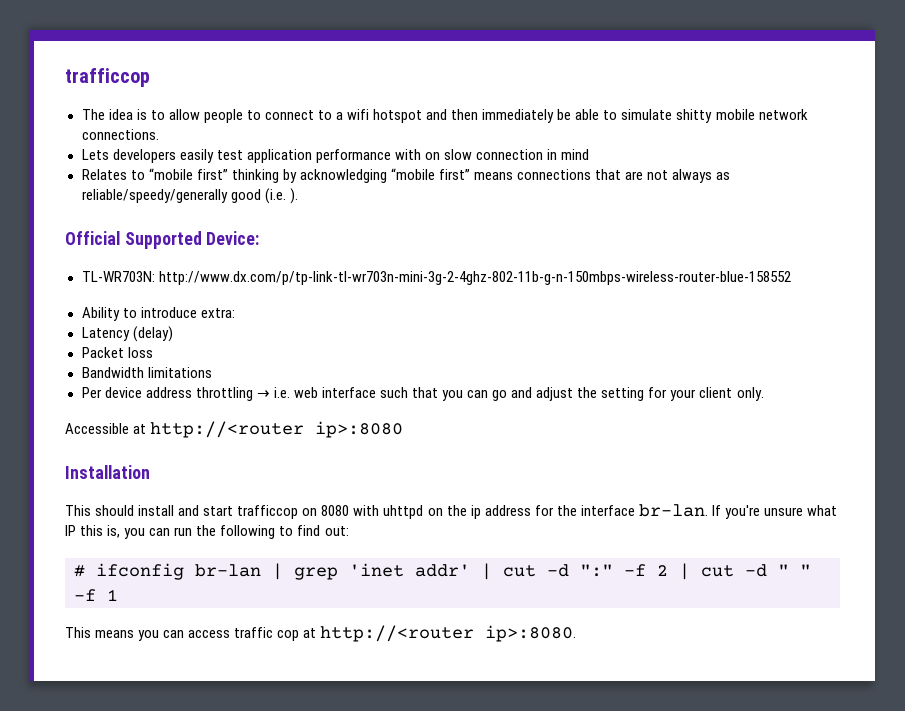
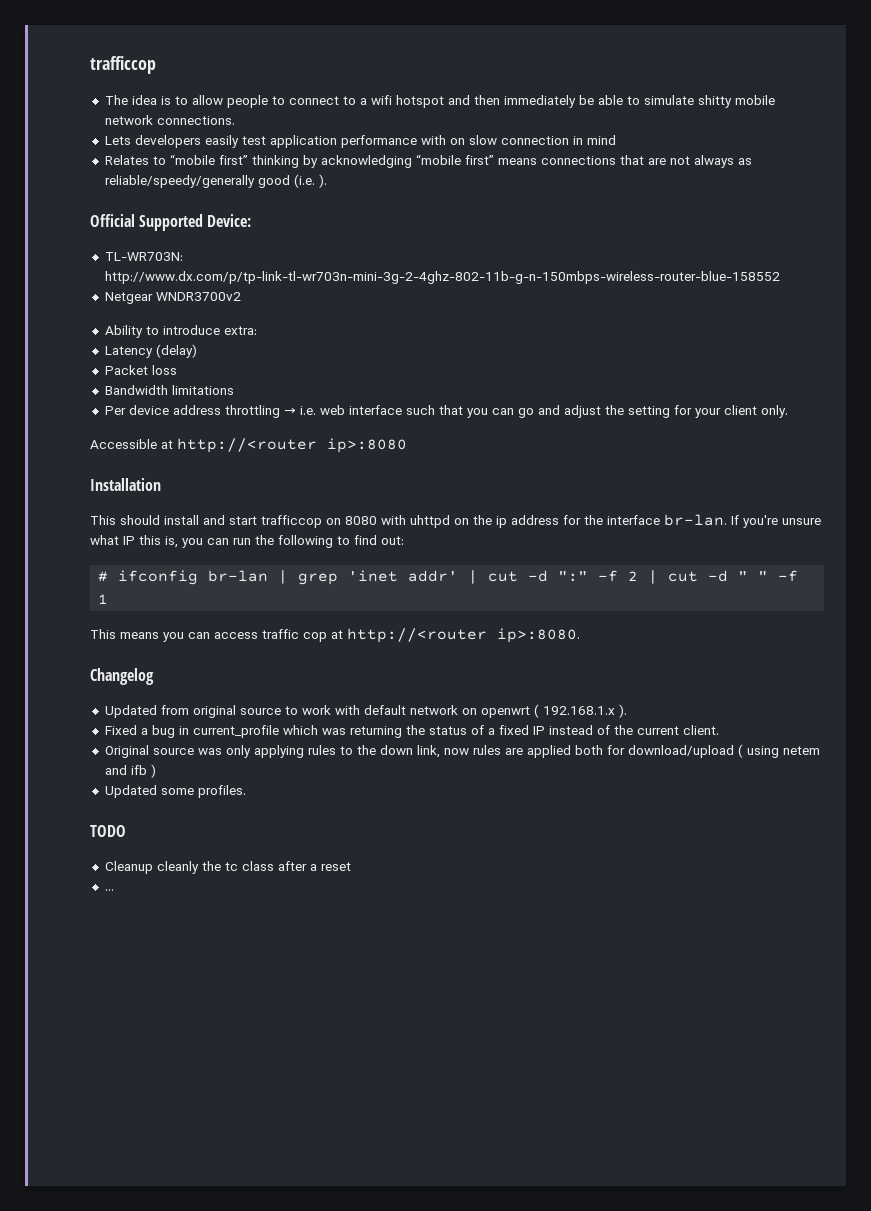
(791, 278) none -> [104,292,241,304] // Netgear WNDR3700v2
(577, 633) none -> [90,668,154,685] [104,704,627,718] [104,725,719,738] [104,744,820,758] [104,764,156,778] [104,785,246,798] [90,825,126,837] [104,861,351,874] [104,889,114,891] // Changelog // Updated from original source to work with default network on openwrt ( 192.168.1.x ). // Fixed a bug in current_profile which was returning the status of a fixed IP instead of the current client. // Original source was only applying rules to the down link, now rules are applied both for download/upload ( using netem and ifb ) // Updated some profiles. // TODO // Cleanup cleanly the tc class after a reset // ...

